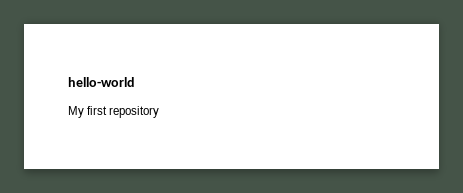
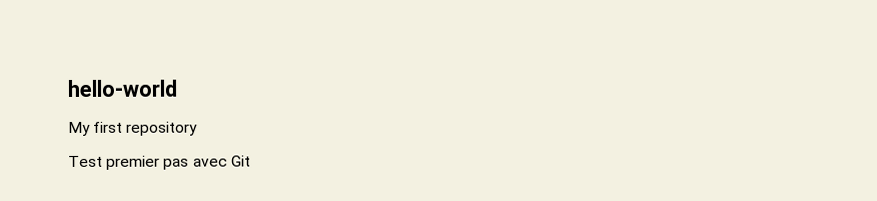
(160, 112) none -> [68,155,251,170] // Test premier pas avec Git

